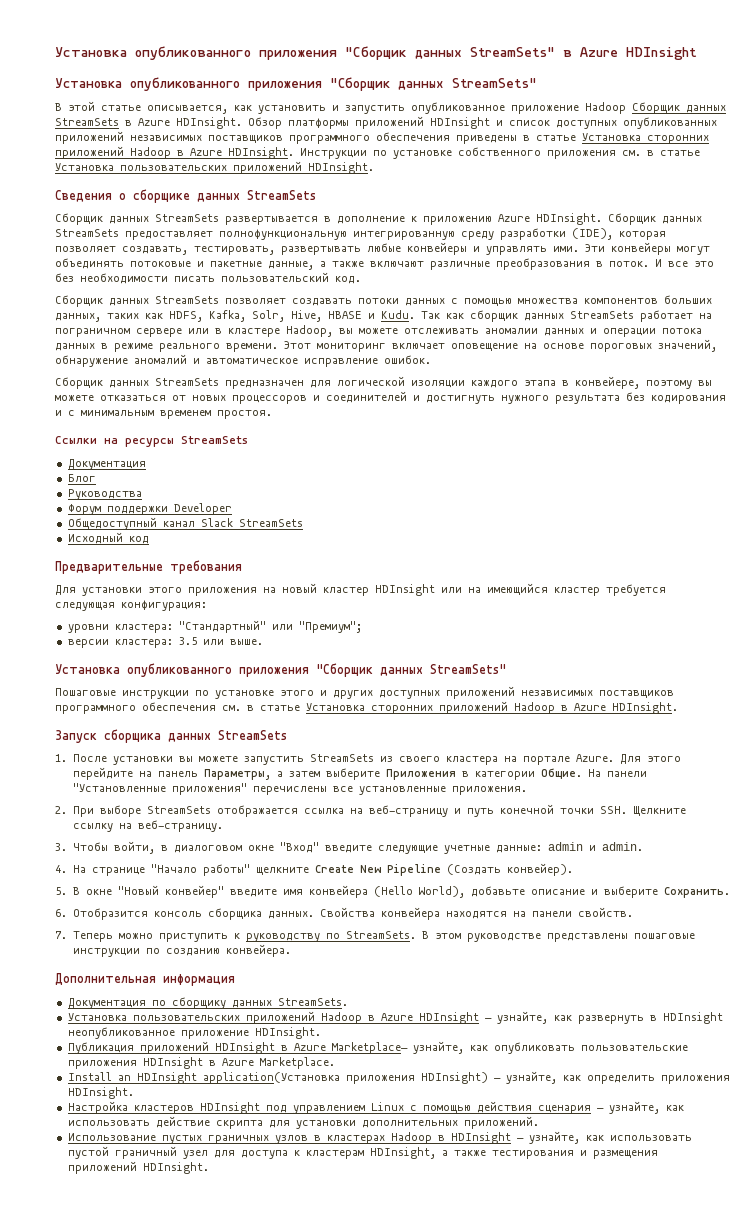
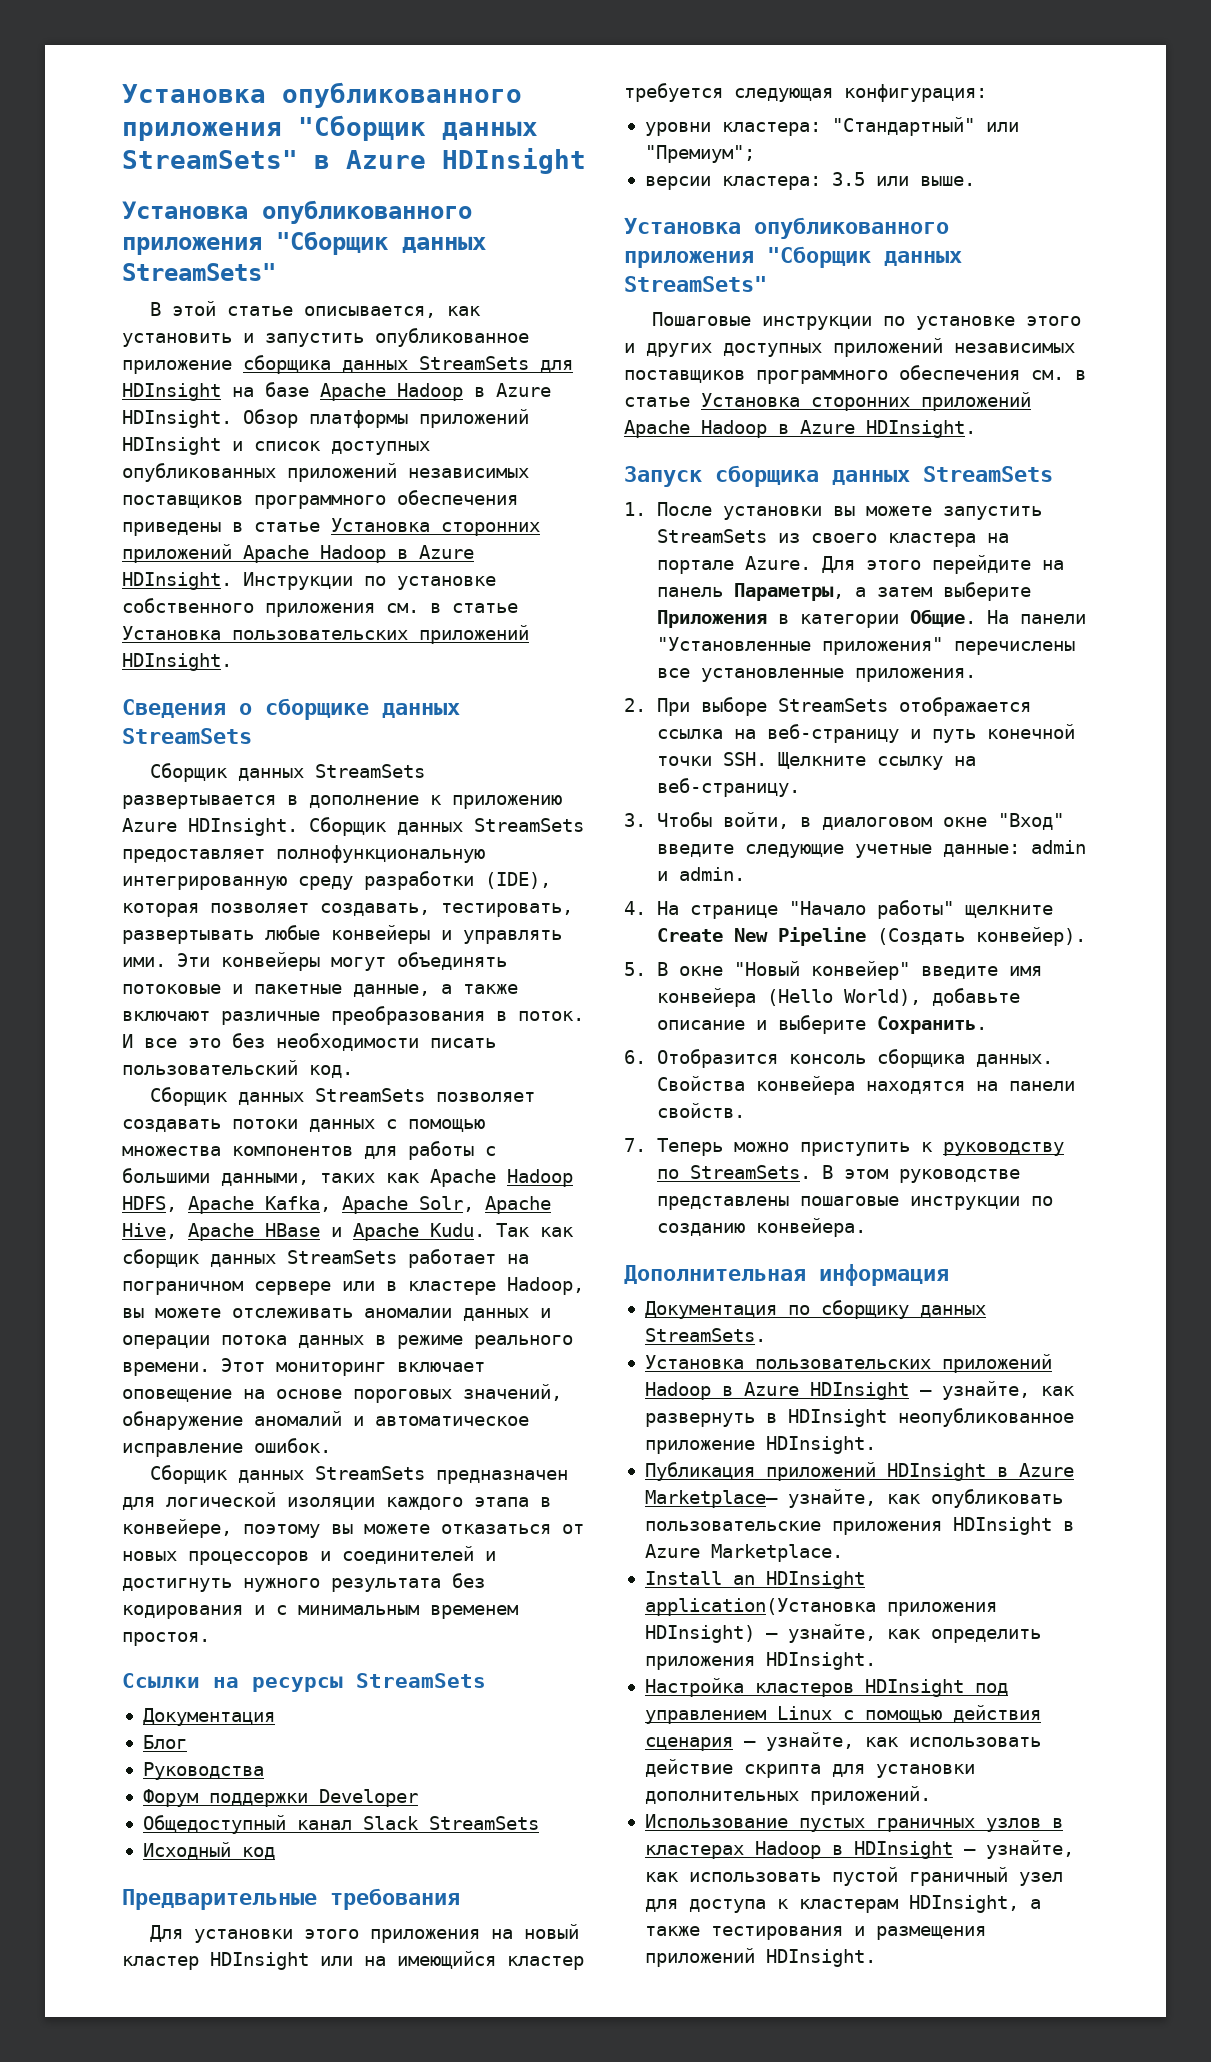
[585,102,726,114] [55,118,119,126] Hadoop Сборщик данных StreamSets -> [243,355,573,374] [122,382,463,401] сборщика данных StreamSets для HDInsight на базе Apache Hadoop
(124, 152) none -> [243,545,309,563] Apache
[664,295,712,305] [55,310,375,322] больших данных, таких как HDFS, Kafka, Solr, Hive, HBASE и -> [364,1141,496,1160] [122,1168,573,1187] [122,1196,551,1214] [122,1223,419,1241] для работы с большими данными, таких как Apache Hadoop HDFS, Apache Kafka, Apache Solr, Apache Hive, Apache HBase и Apache
(508, 707) none -> [624,420,690,438] Apache

